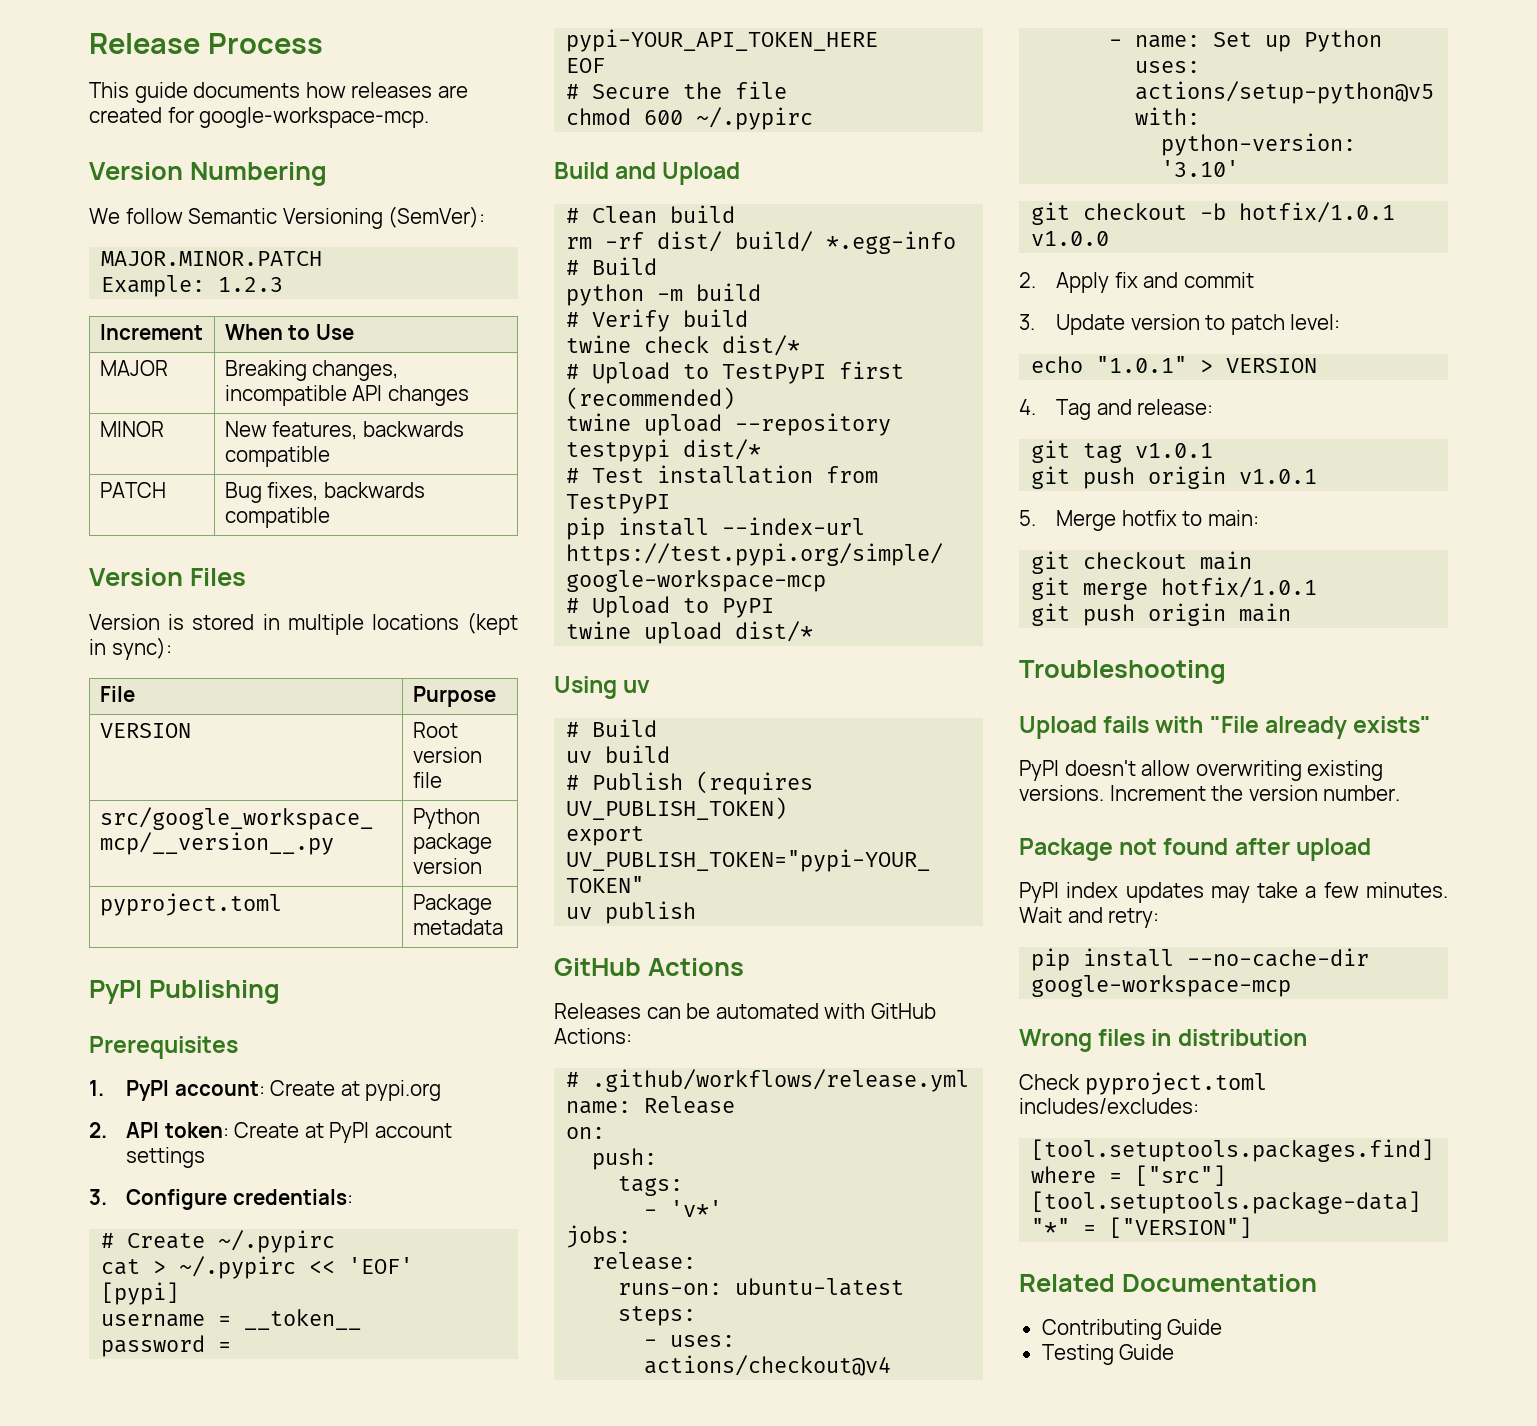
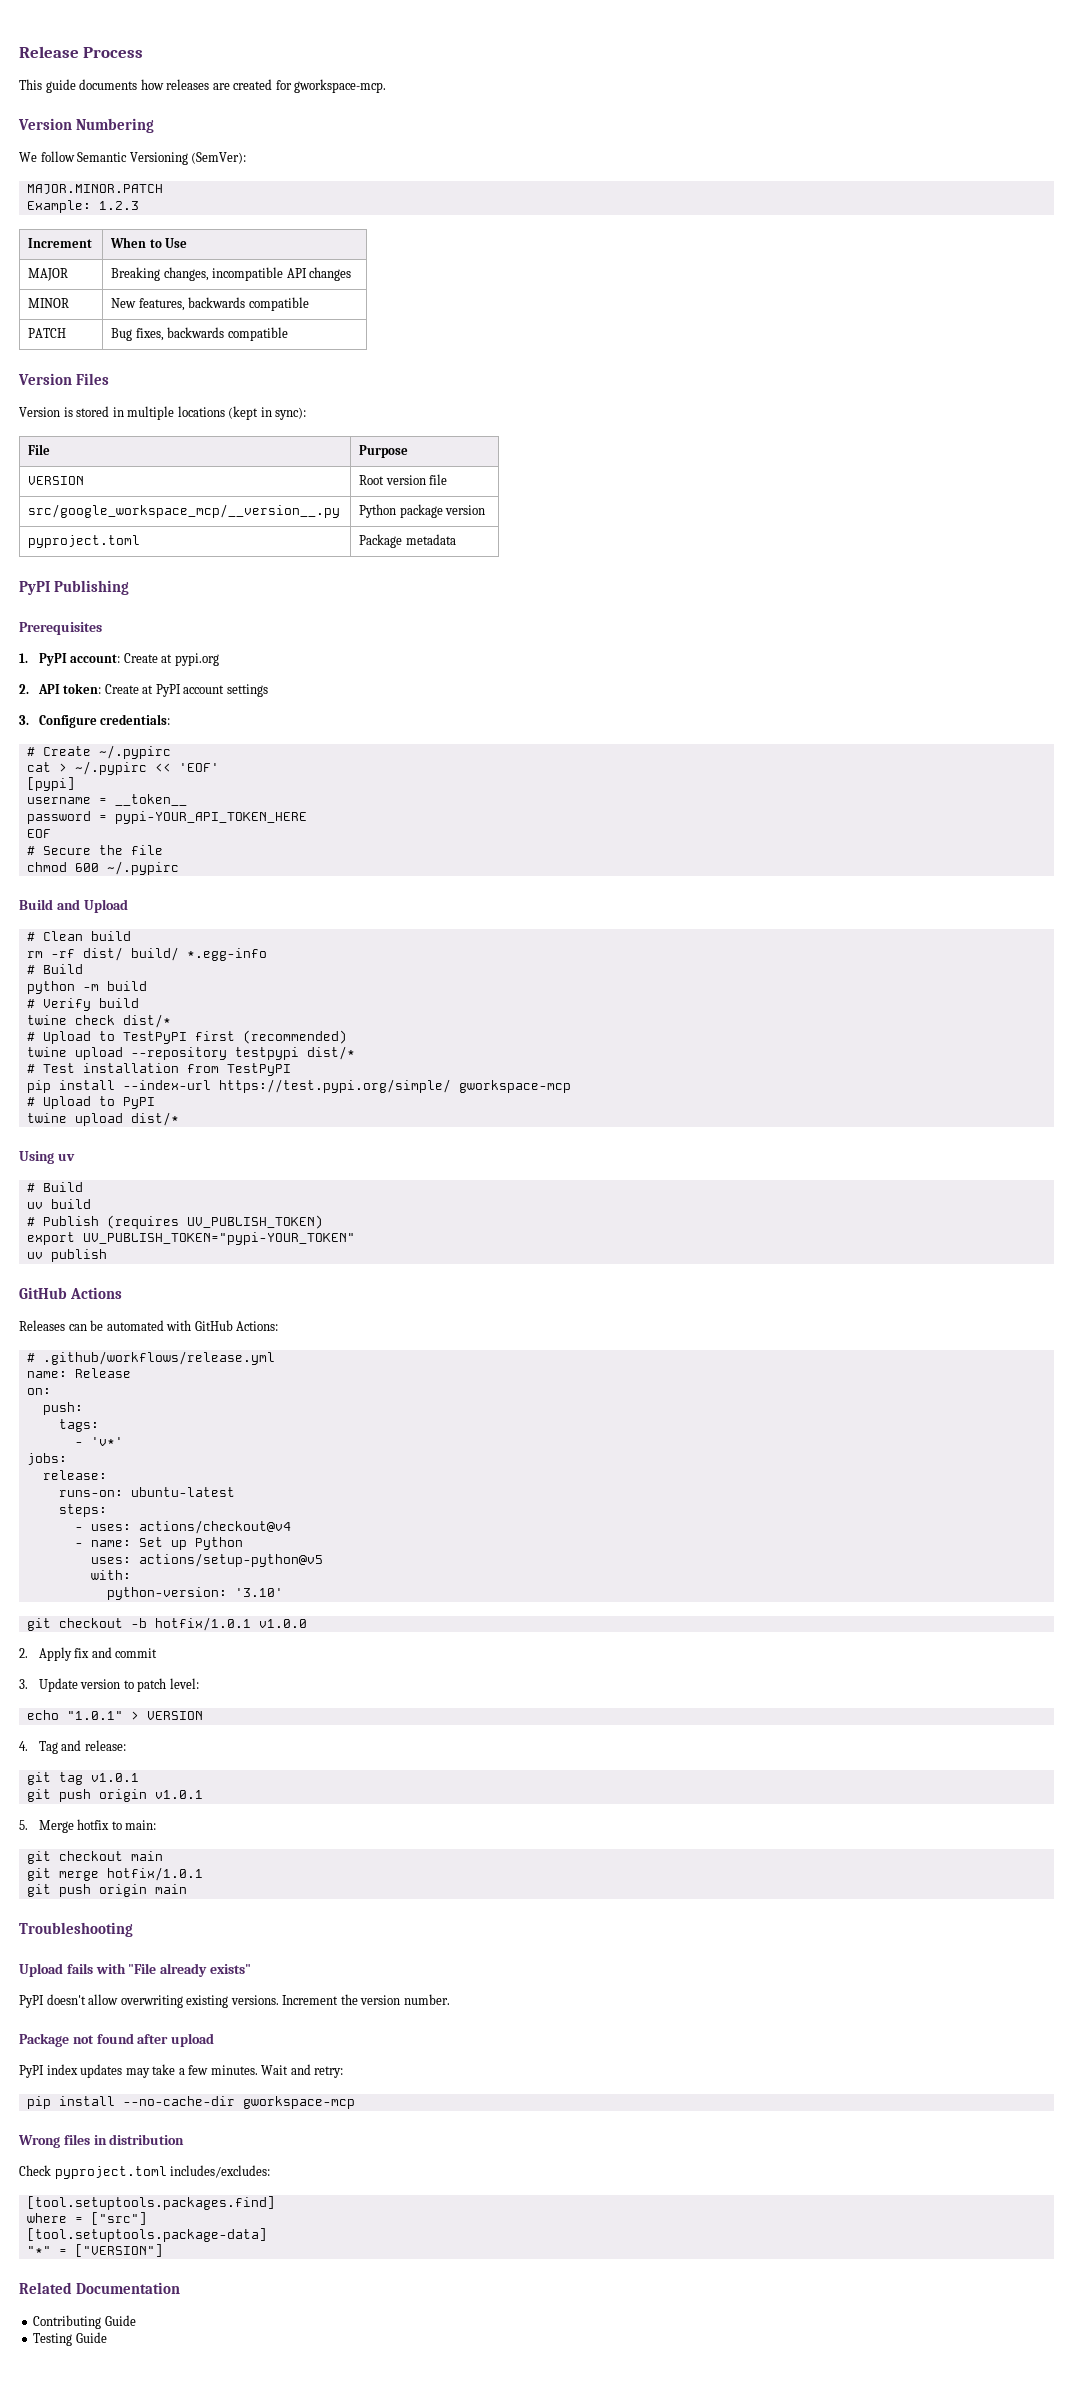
[199,107,430,128] google-workspace-mcp. -> [294,79,387,93] gworkspace-mcp.
[566,570,827,592] google-workspace-mcp -> [458,1080,571,1093] gworkspace-mcp
[1031,975,1292,997] google-workspace-mcp -> [242,2096,355,2109] gworkspace-mcp

